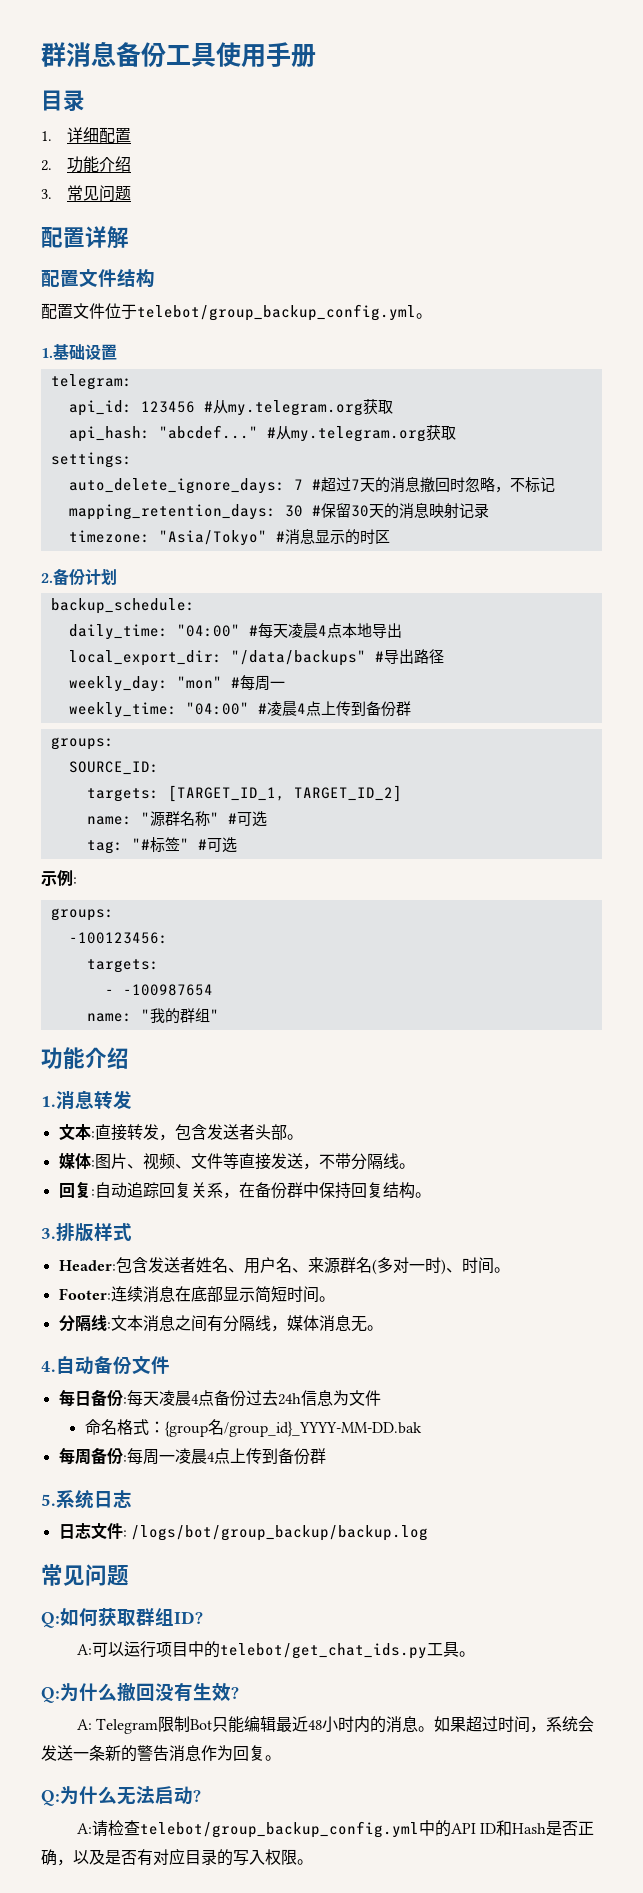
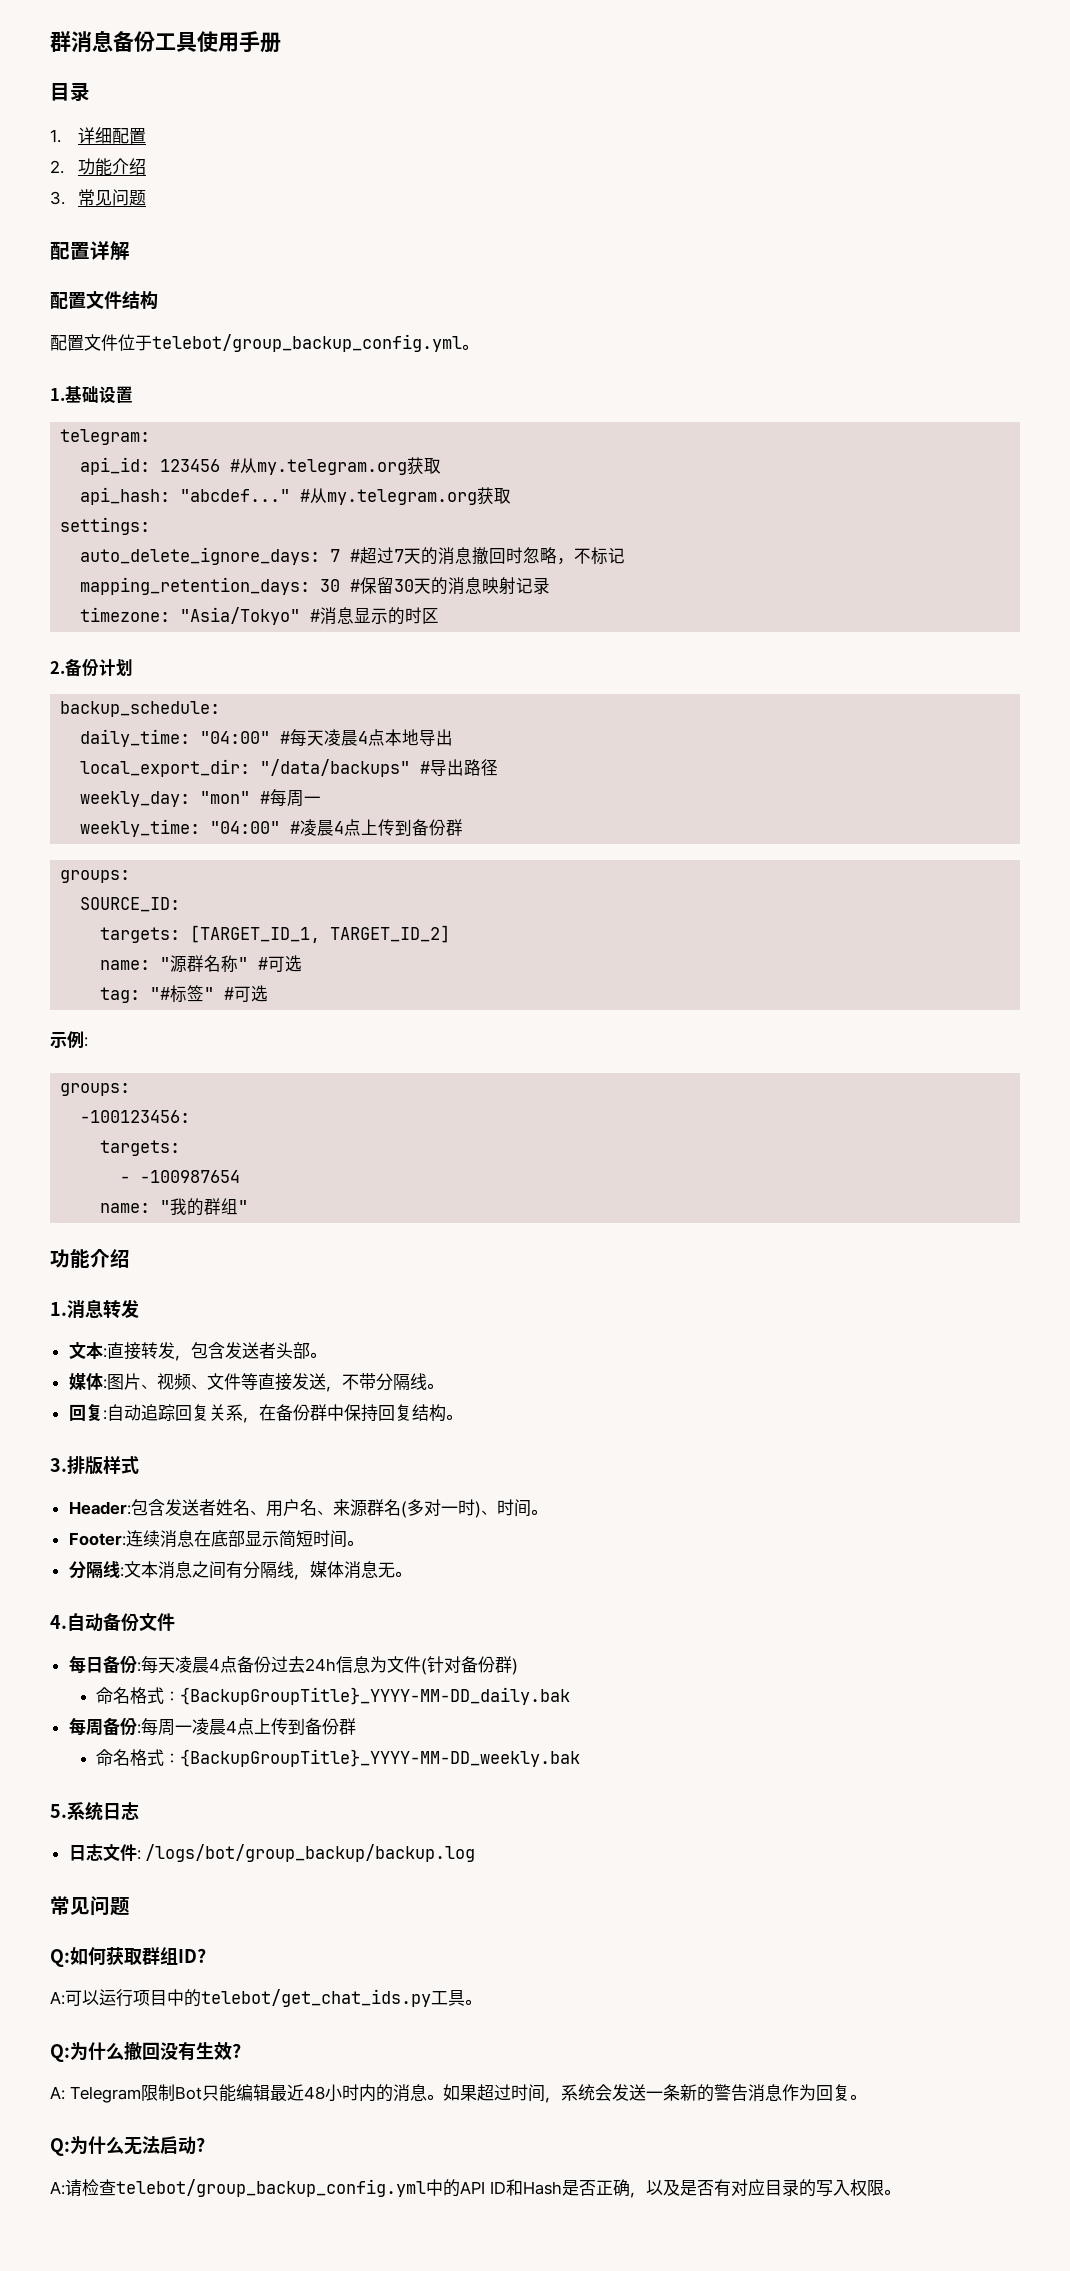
[84,1419,422,1437] // 命名格式：{group名/group_id}_YYYY-MM-DD.bak -> [420,1656,518,1675] [96,1687,571,1705] (针对备份群) // 命名格式：{BackupGroupTitle}_YYYY-MM-DD_daily.bak
(326, 1456) none -> [96,1749,581,1767] // 命名格式：{BackupGroupTitle}_YYYY-MM-DD_weekly.bak

